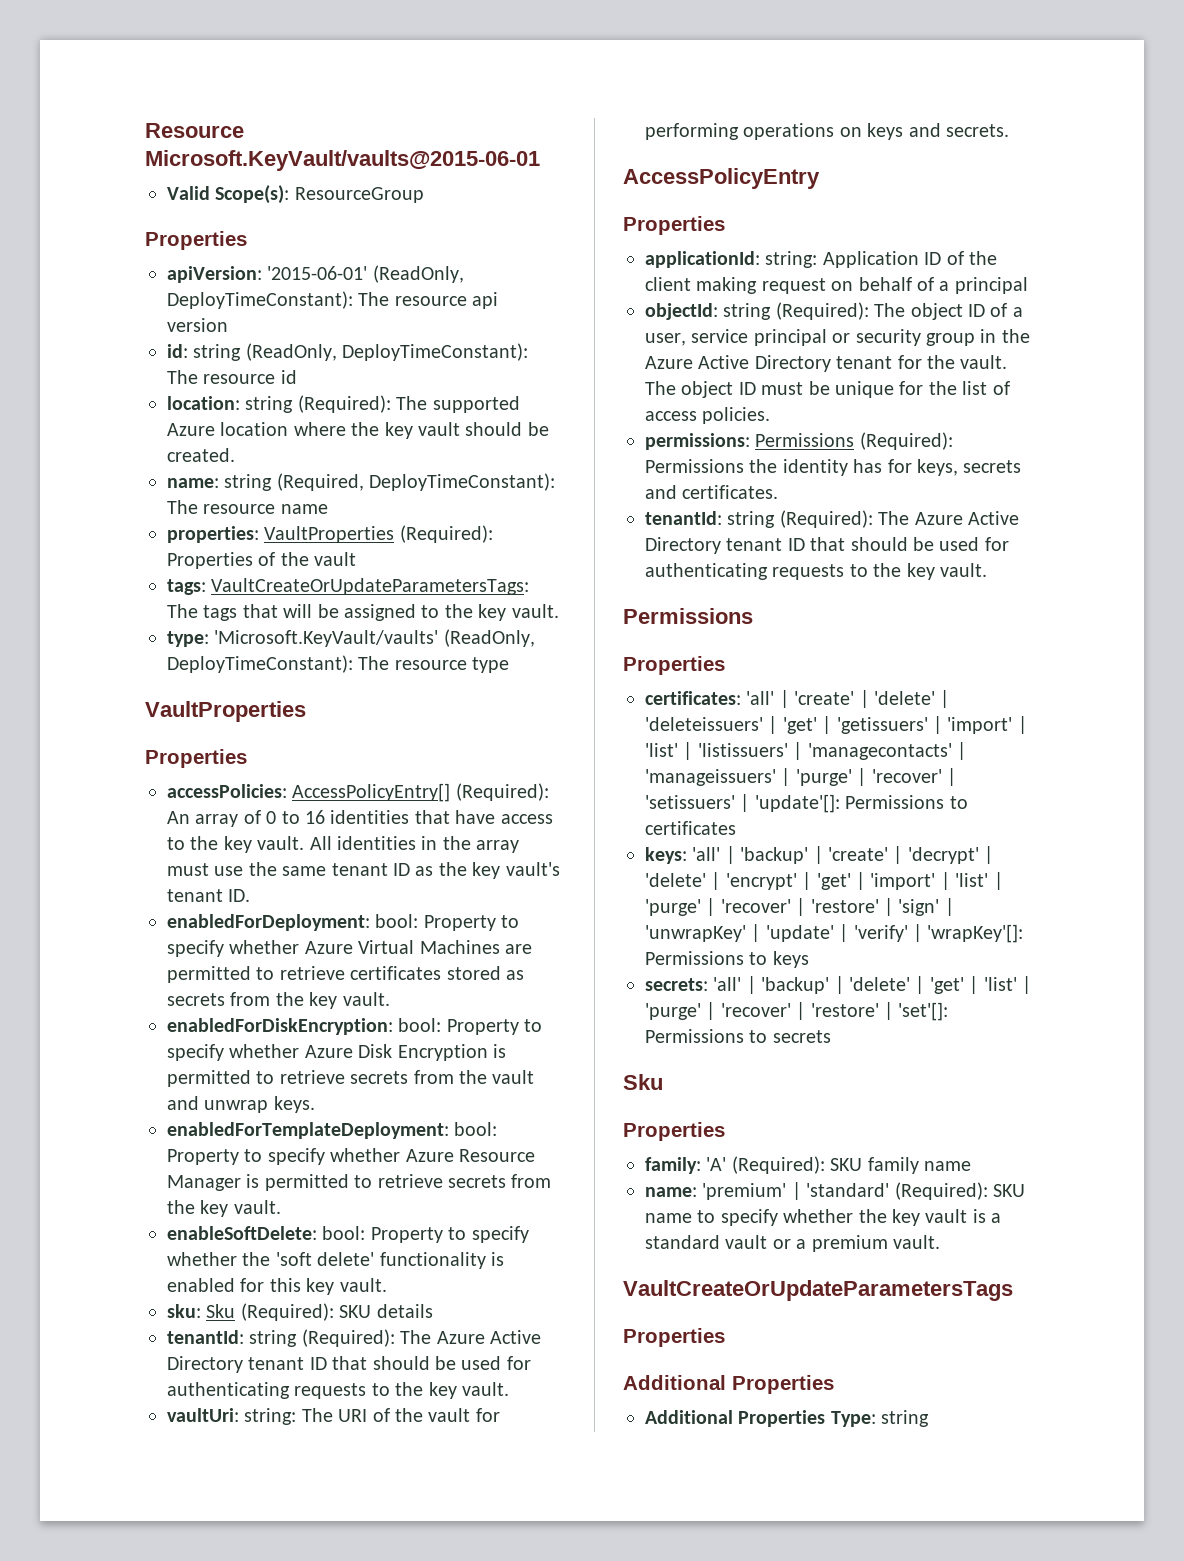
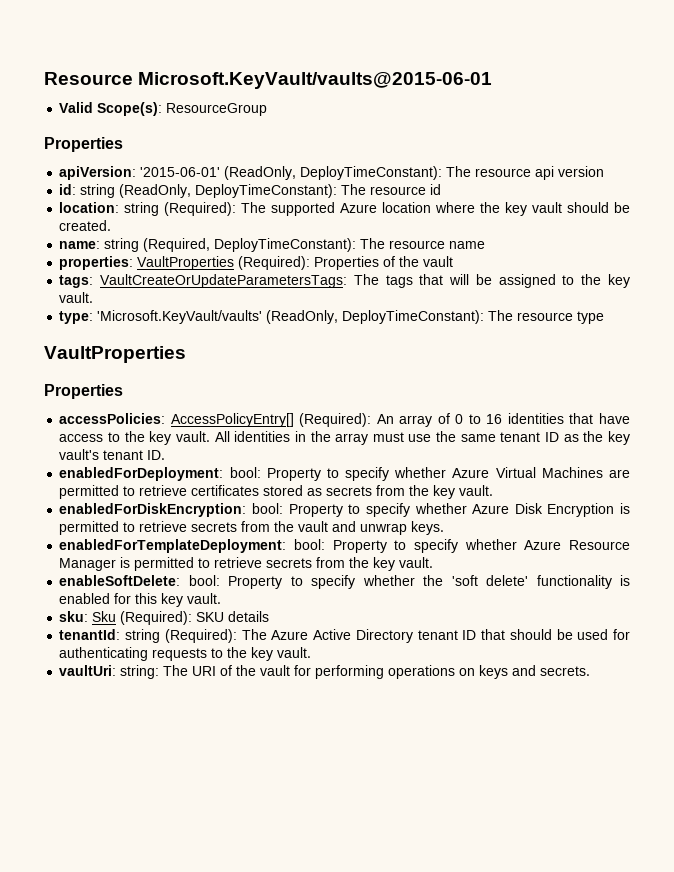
[623,168,820,189] [623,216,725,235] [645,251,997,268] [645,277,1028,294] [645,302,1023,320] [645,329,1030,346] [645,355,1008,372] [645,381,1010,398] [645,407,771,424] [645,432,953,450] [645,459,1022,476] [645,485,779,499] [645,510,1019,528] [645,537,1009,554] [645,563,987,580] [623,608,753,624] [623,656,725,675] [645,690,950,708] [645,716,1027,734] [645,742,966,760] [645,768,956,786] [645,794,968,813] [645,821,736,835] [645,846,994,864] [645,872,1003,890] [645,898,954,916] [645,924,1024,943] [645,951,809,968] [645,976,1031,994] [645,1002,949,1021] [645,1029,831,1043] [623,1074,663,1090] [623,1122,725,1141] [645,1156,971,1174] [645,1182,1025,1200] [645,1209,1002,1226] [645,1235,940,1252] [623,1280,1013,1301] [623,1328,725,1347] [623,1375,834,1394] [645,1410,930,1427] // AccessPolicyEntry // Properties // applicationId: string: Application ID of the client making request on behalf of a principal // objectId: string (Required): The object ID of a user, service principal or security group in the Azure Active Directory tenant for the vault. The object ID must be unique for the list of access policies. // permissions: Permissions (Required): Permissions the identity has for keys, secrets and certificates. // tenantId: string (Required): The Azure Active Directory tenant ID that should be used for authenticating requests to the key vault. // Permissions // Properties // certificates: 'all' | 'create' | 'delete' | 'deleteissuers' | 'get' | 'getissuers' | 'import' | 'list' | 'listissuers' | 'managecontacts' | 'manageissuers' | 'purge' | 'recover' | 'setissuers' | 'update'[]: Permissions to certificates // keys: 'all' | 'backup' | 'create' | 'decrypt' | 'delete' | 'encrypt' | 'get' | 'import' | 'list' | 'purge' | 'recover' | 'restore' | 'sign' | 'unwrapKey' | 'update' | 'verify' | 'wrapKey'[]: Permissions to keys // secrets: 'all' | 'backup' | 'delete' | 'get' | 'list' | 'purge' | 'recover' | 'restore' | 'set'[]: Permissions to secrets // Sku // Properties // family: 'A' (Required): SKU family name // name: 'premium' | 'standard' (Required): SKU name to specify whether the key vault is a standard vault or a premium vault. // VaultCreateOrUpdateParametersTags // Properties // Additional Properties // Additional Properties Type: string -> (591, 671) none

